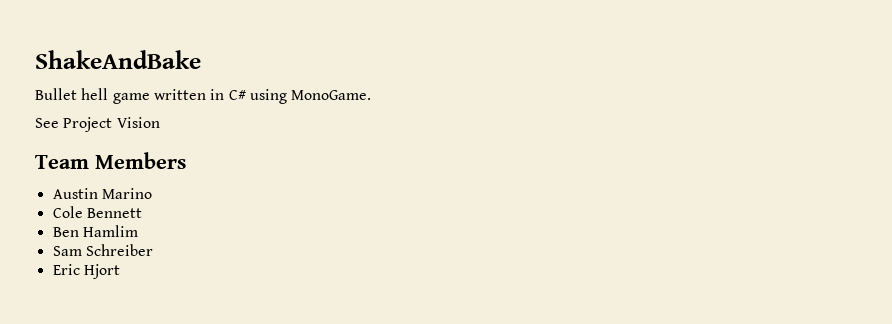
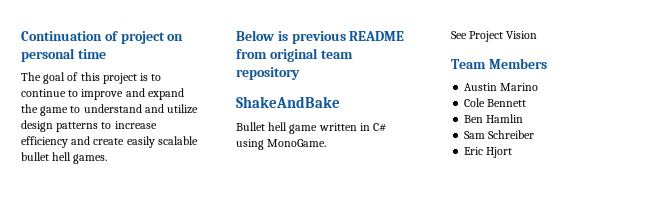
(35, 59) none -> [21,31,184,44] [21,48,106,62] [21,72,162,84] [21,88,184,100] [21,104,199,116] [21,120,157,132] [21,136,198,148] [21,152,108,164] [236,30,405,44] [236,48,353,62] [236,67,300,80] Continuation of project on personal time // The goal of this project is to continue to improve and expand the game to understand and utilize design patterns to increase efficiency and create easily scalable bullet hell games. // Below is previous README from original team repository //
[82,225,138,237] Hamlim -> [486,114,524,123] Hamlin

